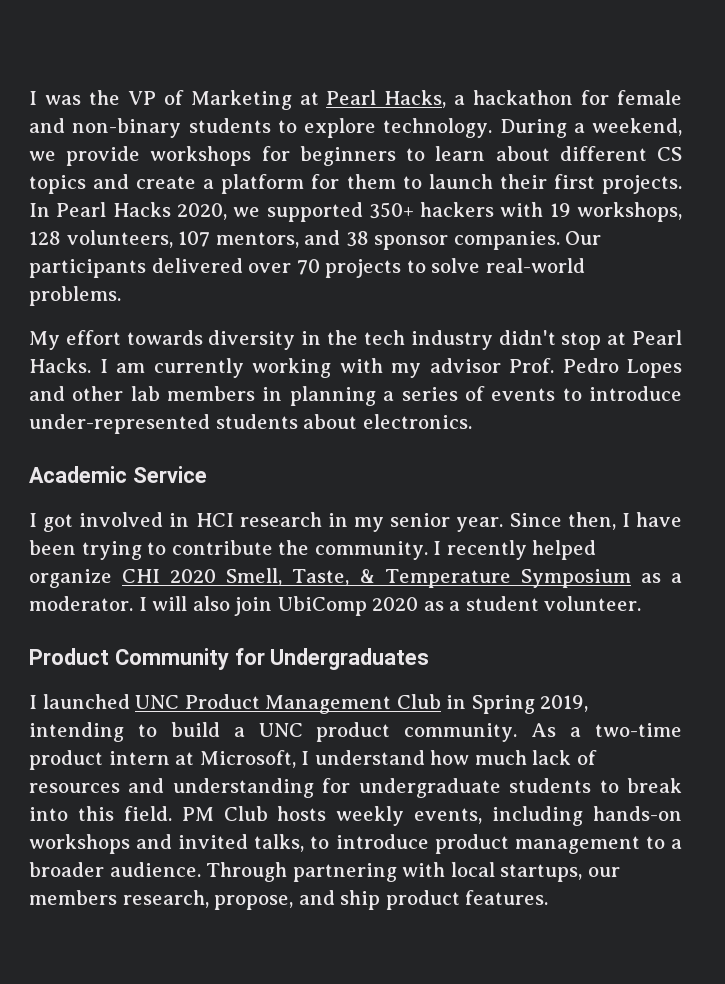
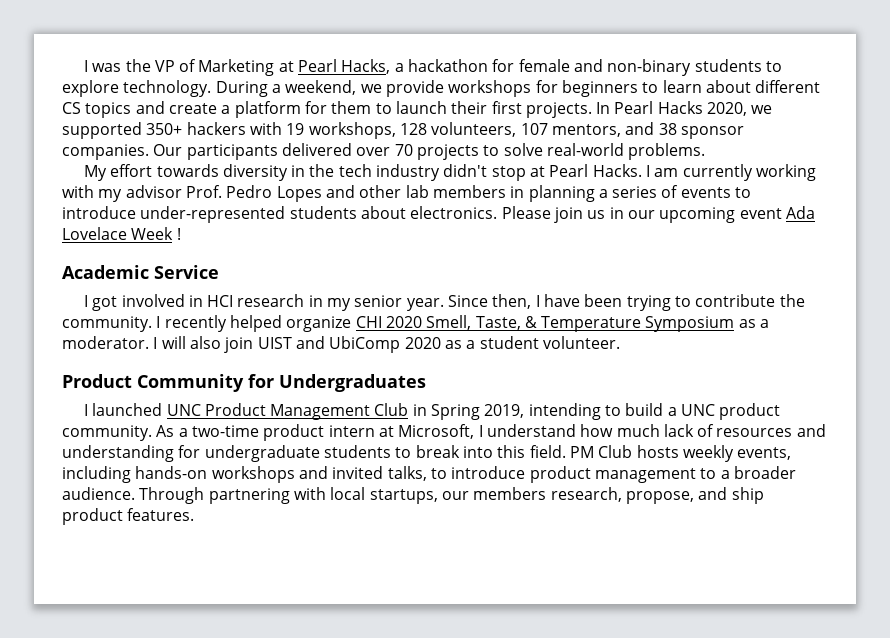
(472, 421) none -> [501,206,815,223] [62,227,181,240] Please join us in our upcoming event Ada Lovelace Week !
(273, 606) none -> [257,336,325,349] UIST and

